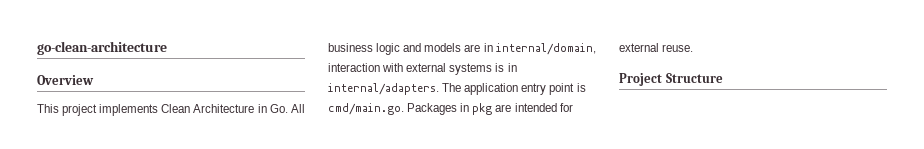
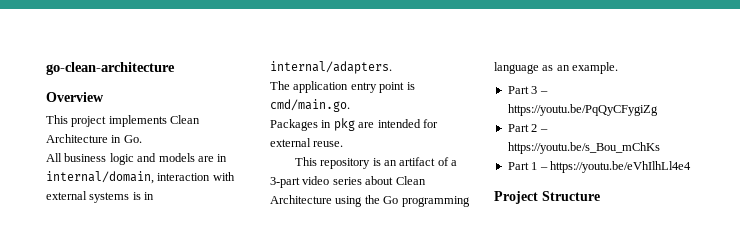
(288, 108) none -> (142, 139) //
(439, 89) none -> (392, 67) //
(404, 109) none -> (350, 105) //
(694, 48) none -> [294,157,458,169] [270,176,426,188] [270,195,470,207] [494,62,619,74] [507,86,548,94] [507,104,658,116] [507,124,548,132] [507,142,660,154] [507,161,691,173] // This repository is an artifact of a 3-part video series about Clean Architecture using the Go programming language as an example. // Part 3 – https://youtu.be/PqQyCFygiZg // Part 2 – https://youtu.be/s_Bou_mChKs // Part 1 – https://youtu.be/eVhIlhLl4e4

